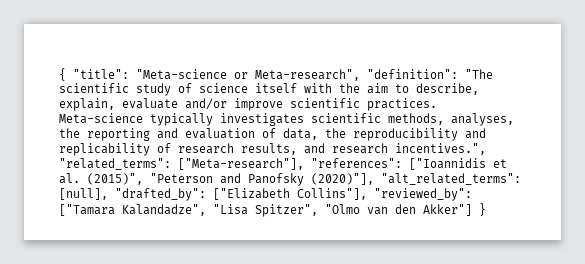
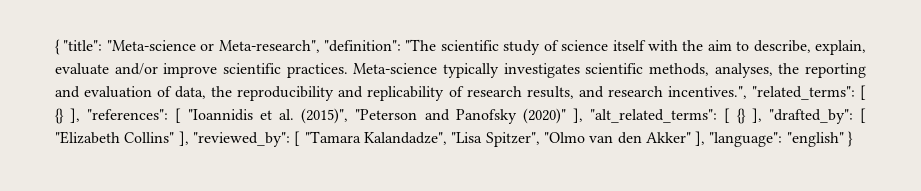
[178,158,486,170] ["Meta-research"], "references": ["Ioannidis -> [860,85,867,100] [55,108,254,124] [ {} ], "references": [ "Ioannidis
[311,173,521,185] [59,188,472,201] [59,204,115,216] (2020)"], "alt_related_terms": [null], "drafted_by": ["Elizabeth Collins"], "reviewed_by": ["Tamara -> [522,108,866,124] [55,131,361,147] (2020)" ], "alt_related_terms": [ {} ], "drafted_by": [ "Elizabeth Collins" ], "reviewed_by": [ "Tamara
[423,204,472,216] Akker"] -> [645,131,844,147] Akker" ], "language": "english"

